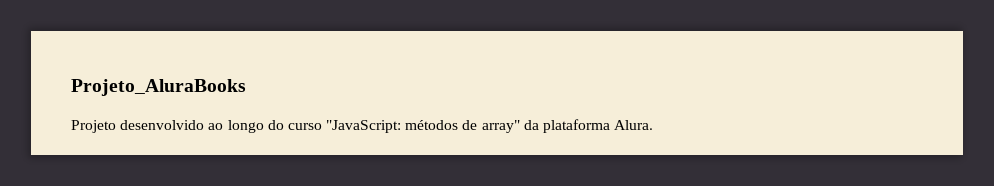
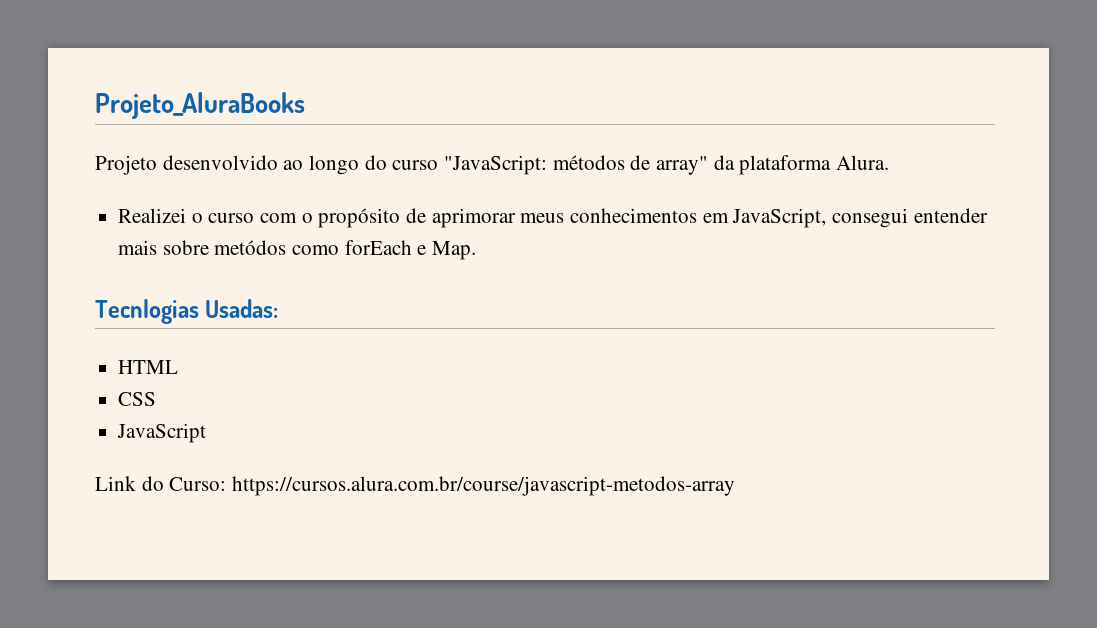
(654, 125) none -> [118,208,988,228] [118,240,477,260] [95,299,279,324] [118,360,179,374] [118,392,157,406] [117,423,207,443] [95,476,736,496] // Realizei o curso com o propósito de aprimorar meus conhecimentos em JavaScript, consegui entender mais sobre metódos como forEach e Map. // Tecnlogias Usadas: // HTML // CSS // JavaScript // Link do Curso: https://cursos.alura.com.br/course/javascript-metodos-array

